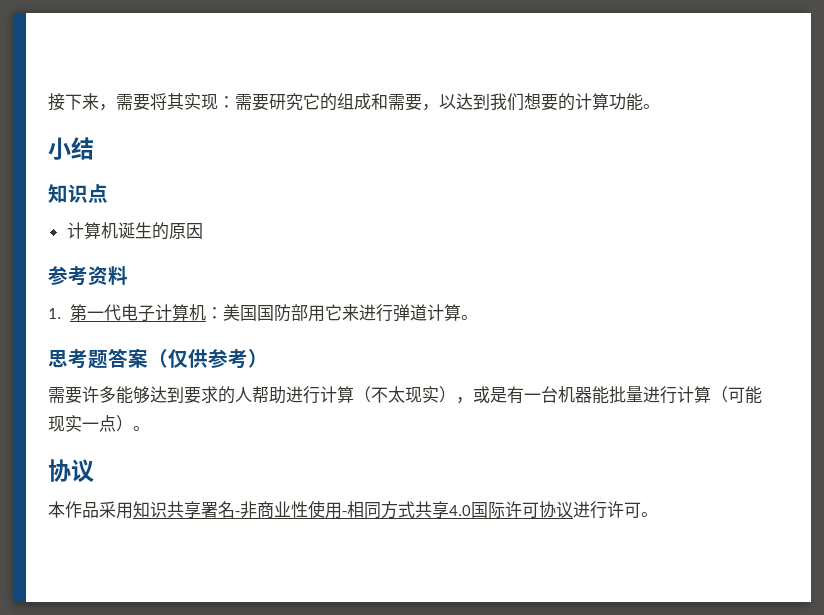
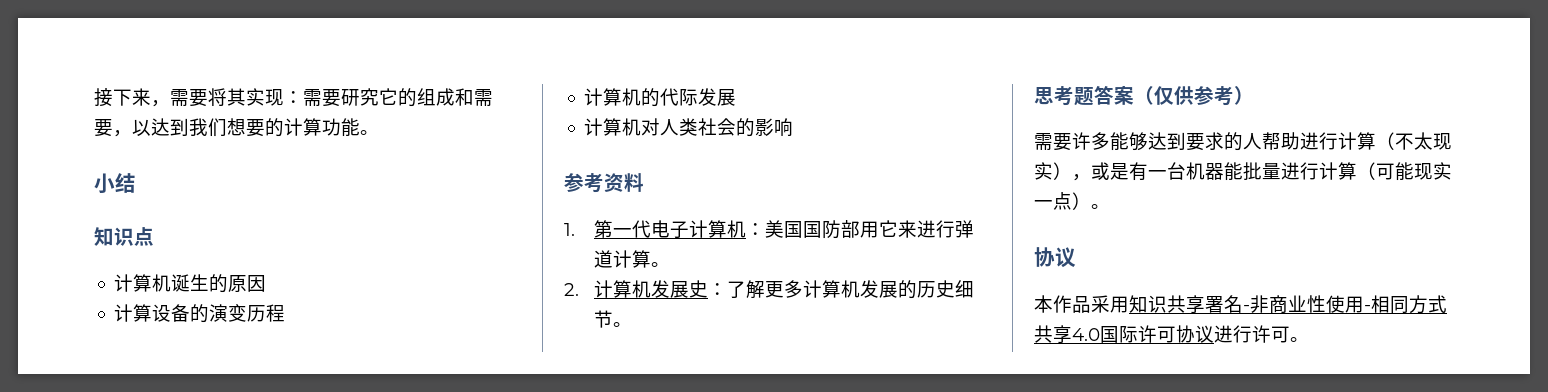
(203, 231) none -> [114,304,286,323] [584,88,737,107] [584,118,794,137] // 计算设备的演变历程 // 计算机的代际发展 // 计算机对人类社会的影响
(478, 317) none -> [564,280,975,299] [594,310,633,328] // 2.计算机发展史：了解更多计算机发展的历史细节。

